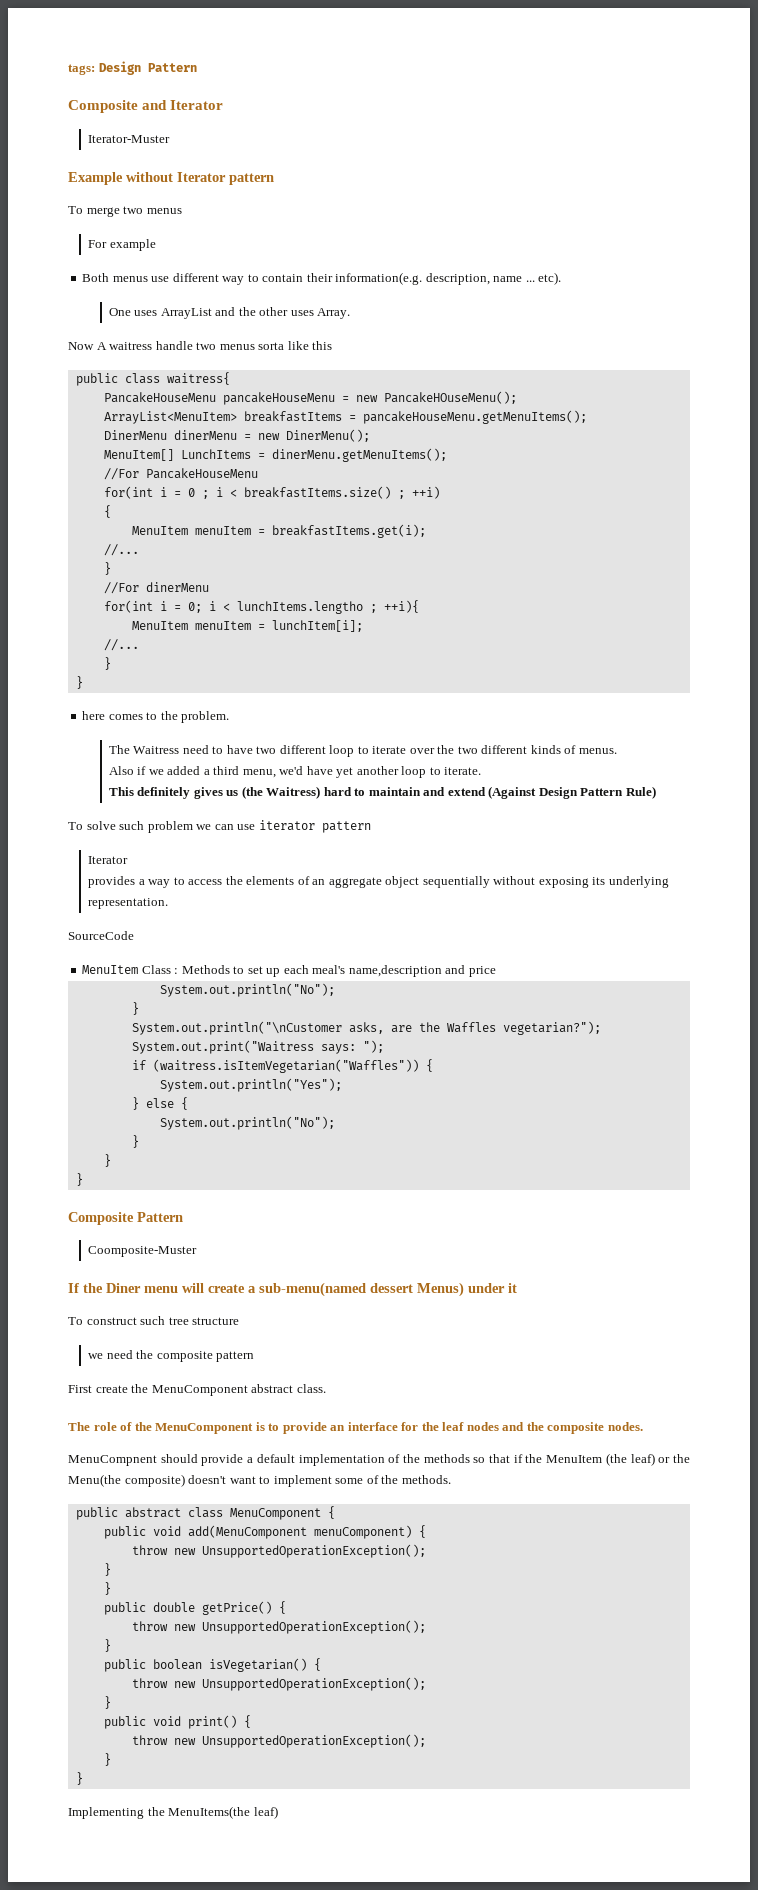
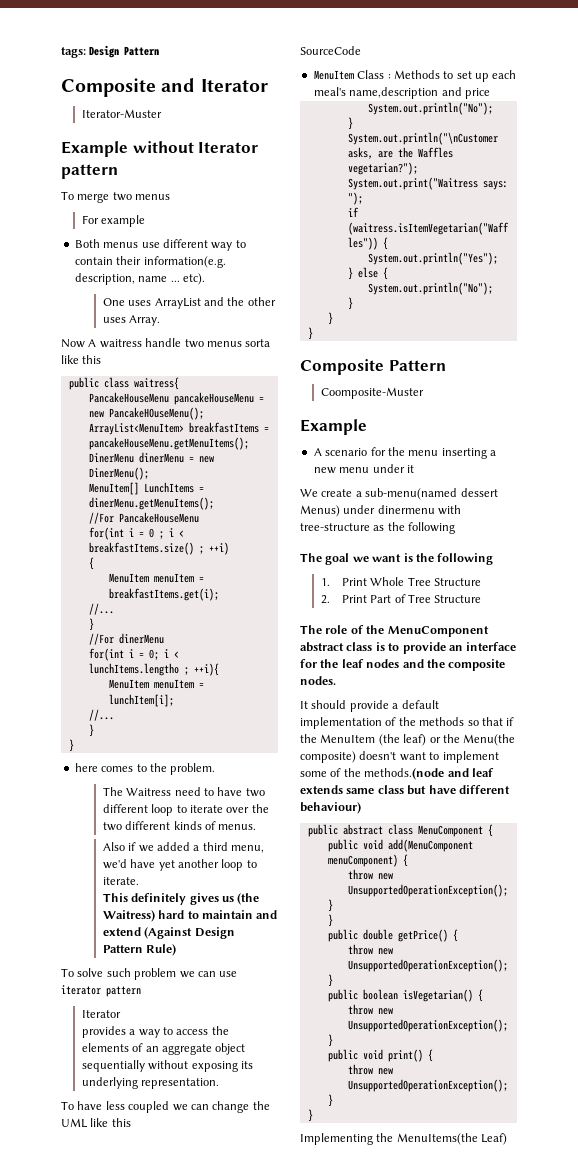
(169, 903) none -> [61,1101,270,1113] [61,1118,131,1128] // To have less coupled we can change the UML like this
[68,1283,204,1293] If the Diner menu will -> [300,419,367,435] [313,447,496,459] [313,464,414,474] [300,489,318,497] Example // A scenario for the menu inserting a new menu under it // We
[508,1283,517,1293] [68,1316,240,1325] [88,1350,255,1362] [68,1384,326,1396] it // To construct such tree structure // we need the composite pattern // First create the MenuComponent abstract class. -> [377,505,462,515] [300,522,456,534] [300,553,494,565] [320,577,482,586] [320,594,482,604] dinermenu with tree-structure as the following // The goal we want is the following // 1. Print Whole Tree Structure // 2. Print Part of Tree Structure
(254, 1428) none -> [300,642,373,652] abstract class
[68,1455,157,1466] MenuCompnent -> [300,701,308,709] It
[401,1475,451,1484] methods. -> [364,768,494,780] [300,785,510,795] [300,802,361,814] methods.(node and leaf extends same class but have different behaviour)
[253,1806,278,1819] leaf) -> [481,1133,508,1145] Leaf)

